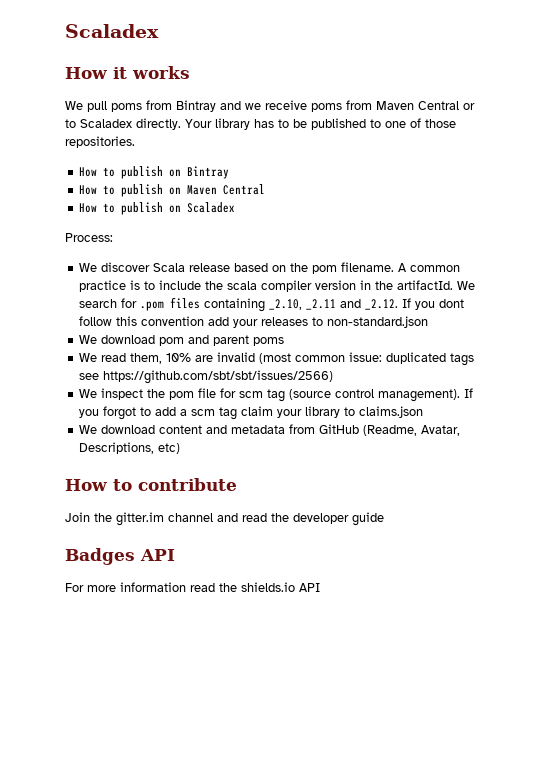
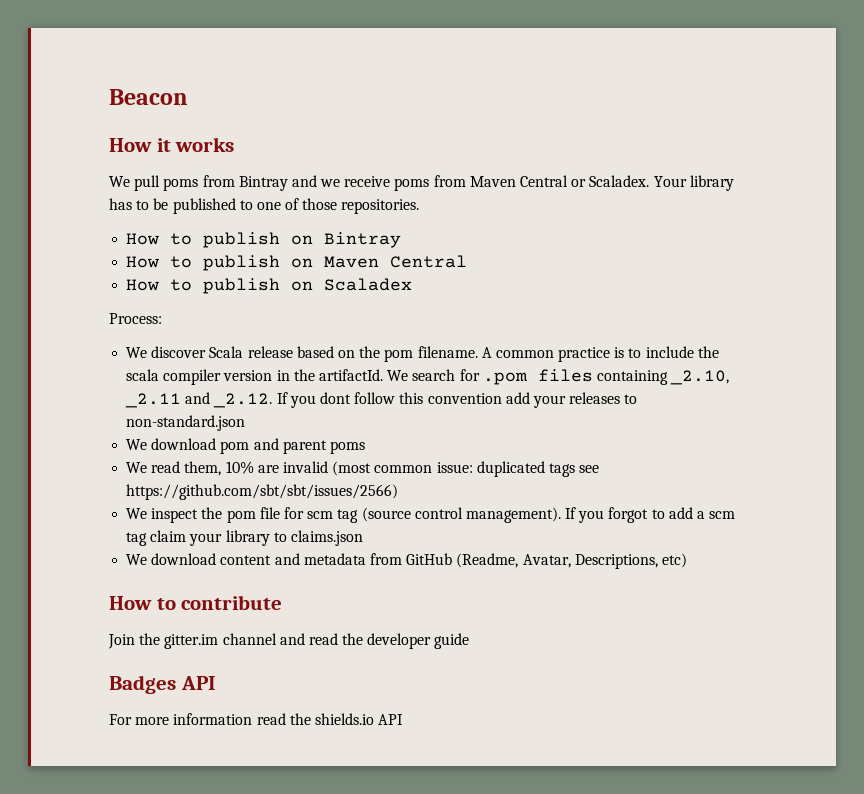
[65,24,159,38] Scaladex -> [109,89,188,105] Beacon
[65,118,181,130] to Scaladex directly. -> [589,175,650,187] Scaladex.

